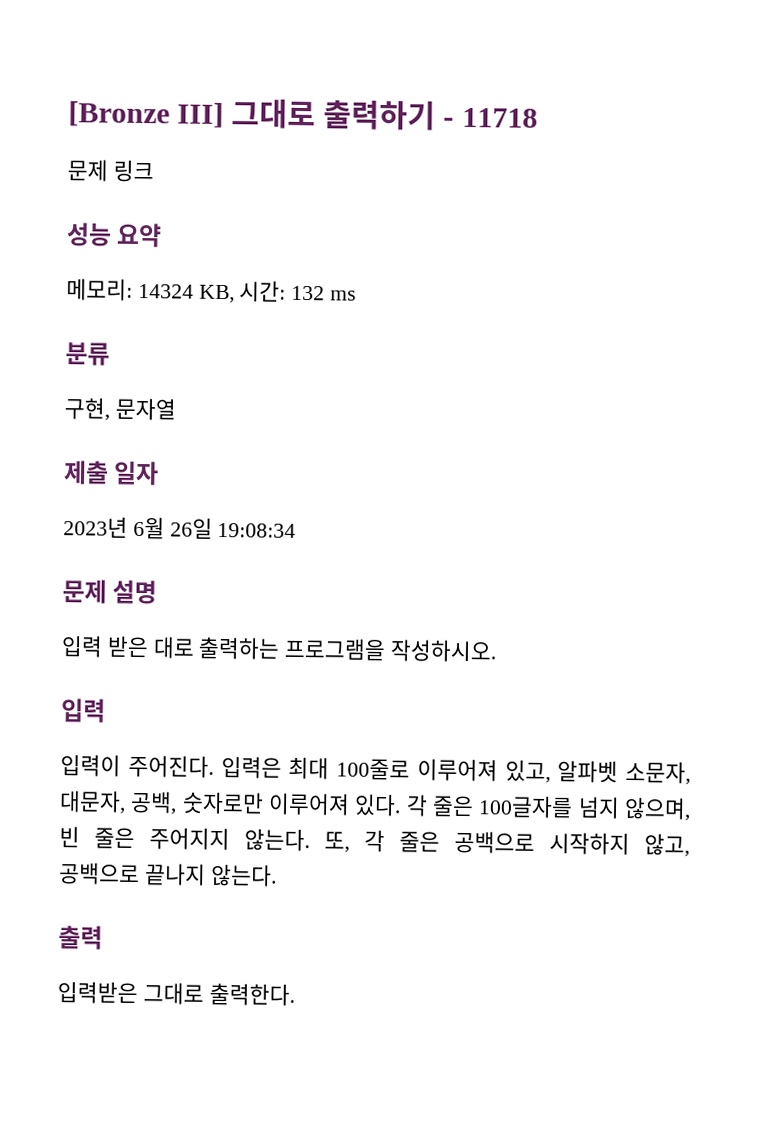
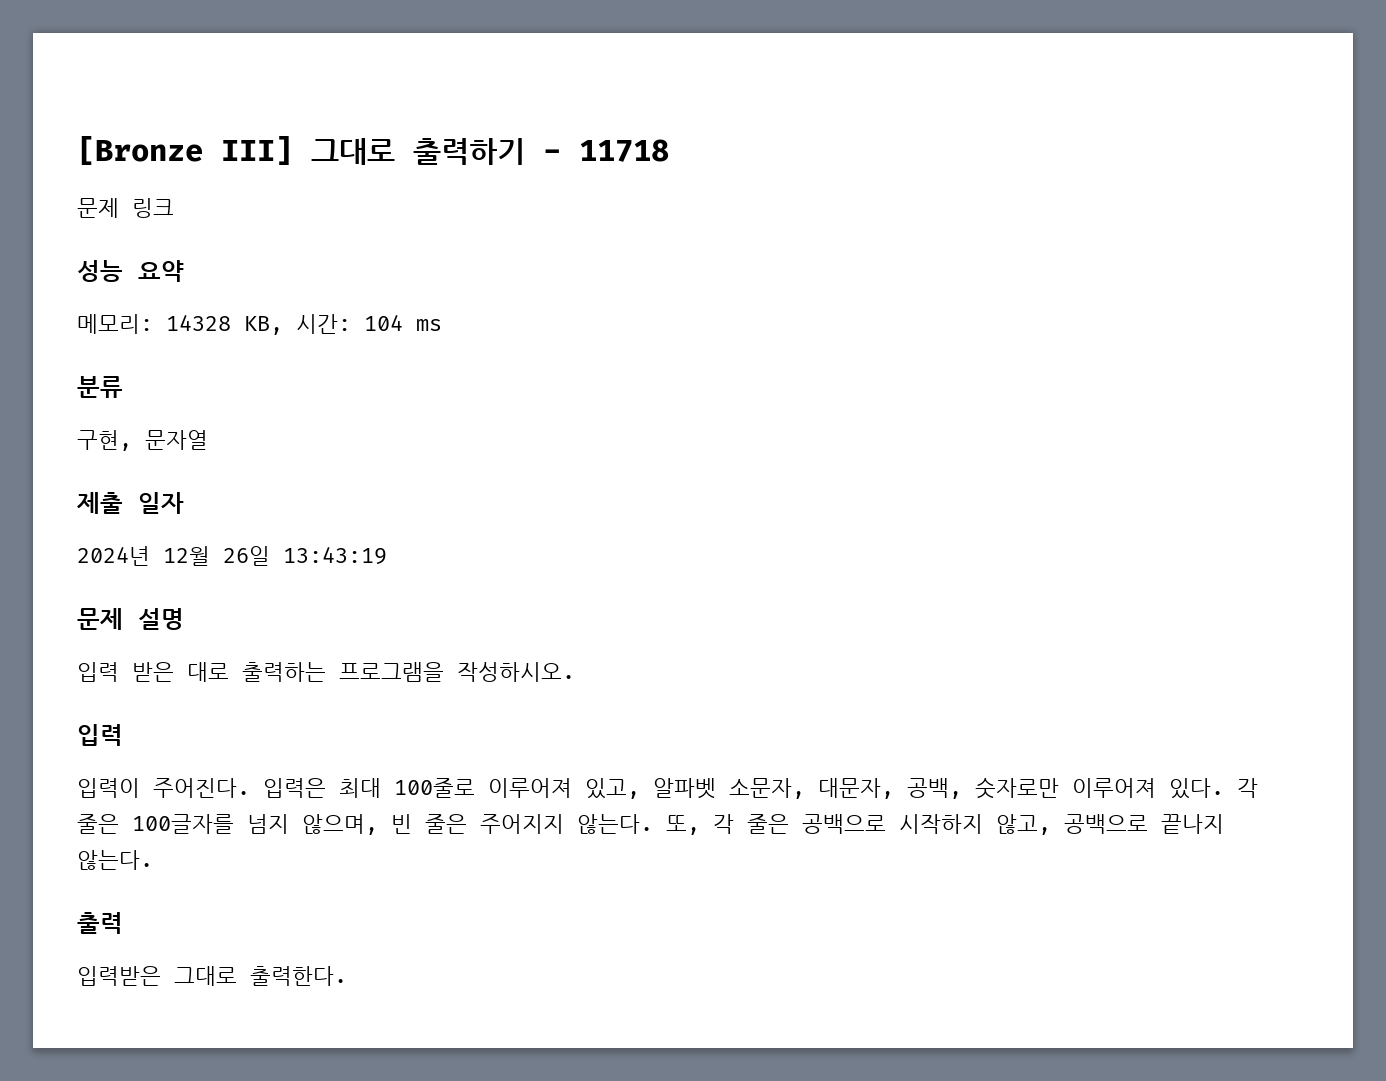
[137,283,194,299] 14324 -> [166,315,231,331] 14328
[291,285,326,301] 132 -> [364,315,403,331] 104
[63,516,297,540] 2023년 6월 26일 19:08:34 -> [77,546,387,566] 2024년 12월 26일 13:43:19

